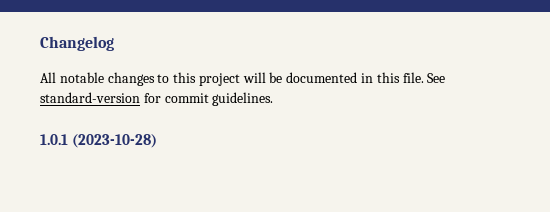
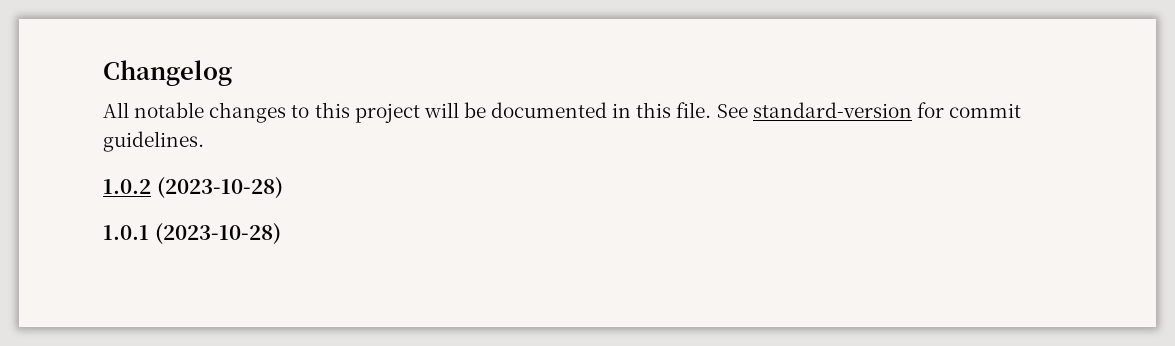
(274, 99) none -> [103,177,283,199] // 1.0.2 (2023-10-28)

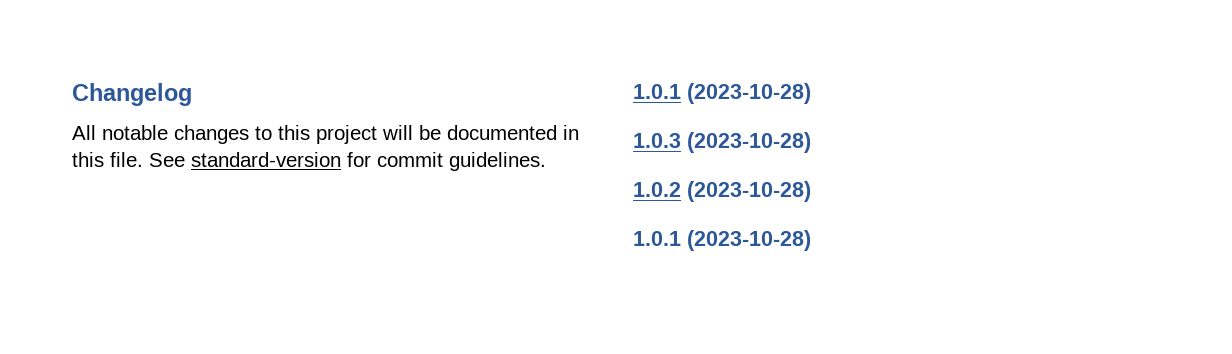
(204, 141) none -> [633,83,811,104] [633,132,811,153] // 1.0.1 (2023-10-28) // 1.0.3 (2023-10-28)

